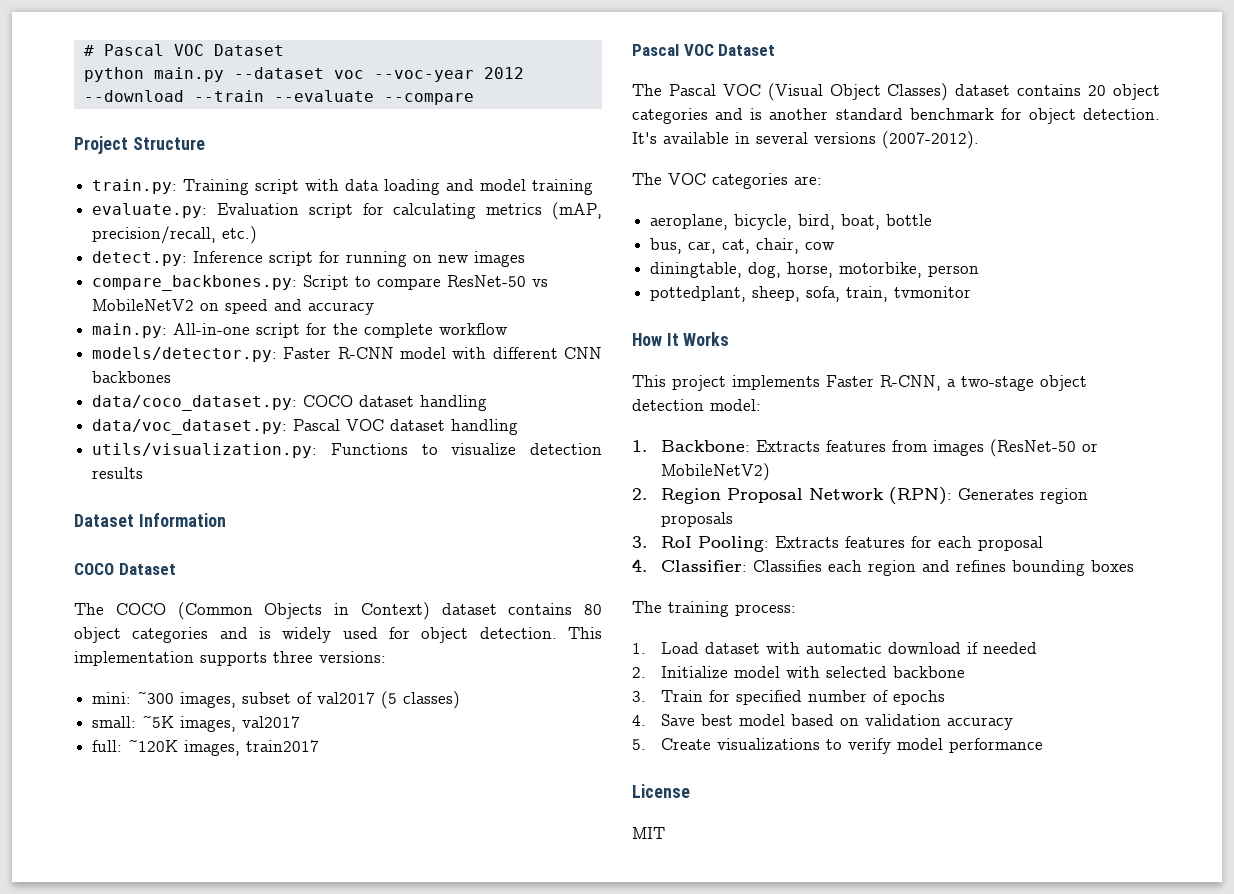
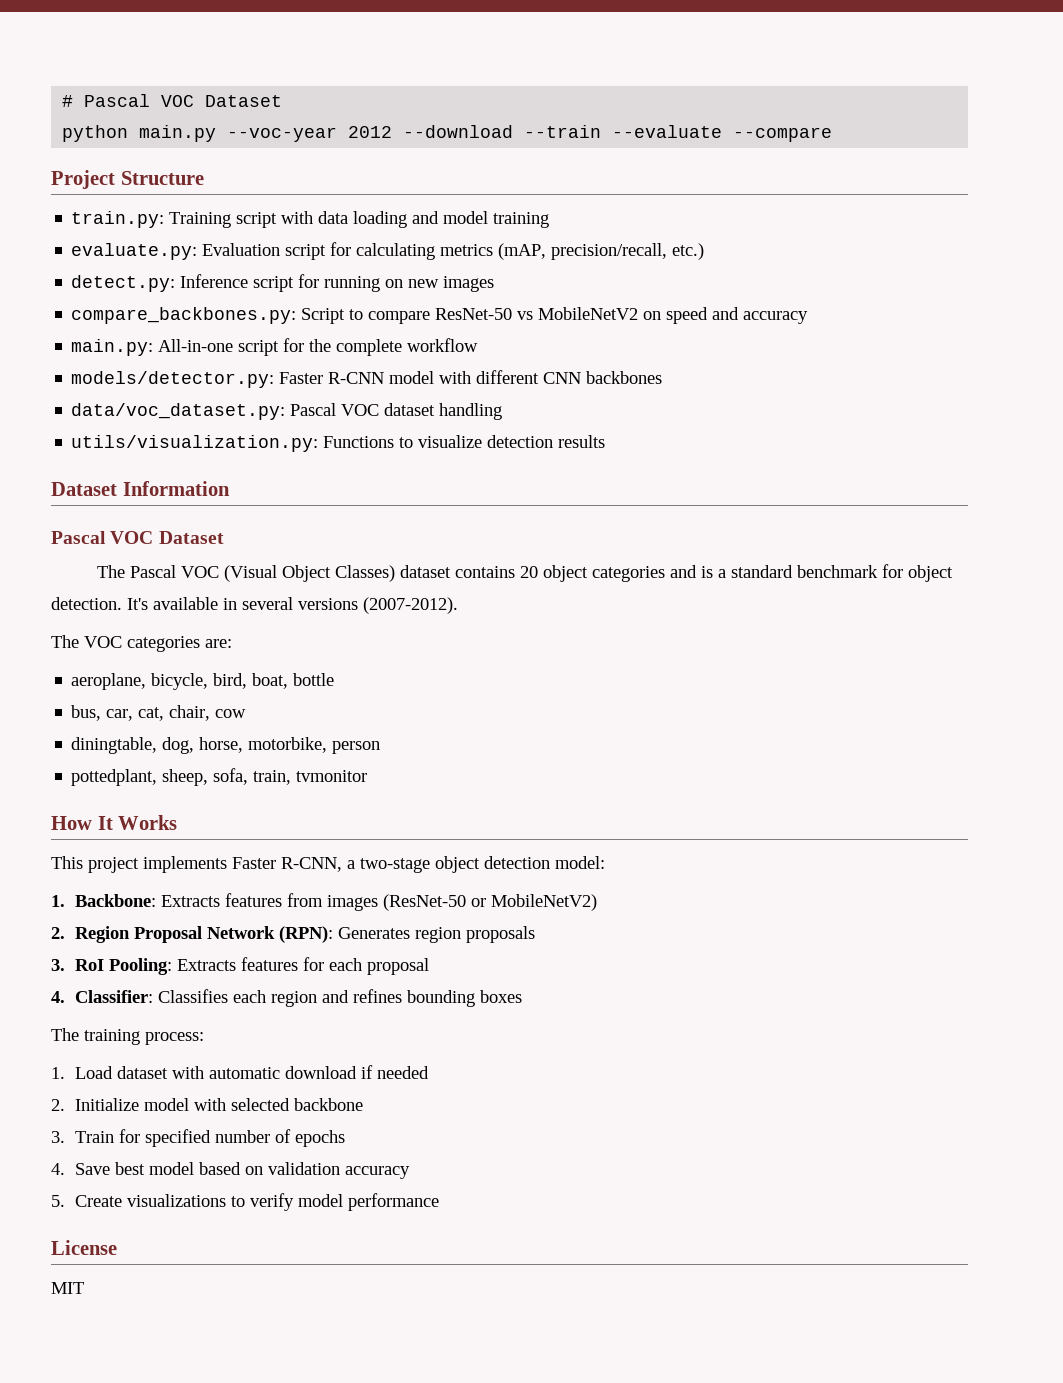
[233,67,364,79] --dataset voc -> (217, 133) none
[92,395,488,411] // data/coco_dataset.py: COCO dataset handling -> (663, 377) none
[74,563,176,575] [74,602,602,620] [74,627,602,643] [74,651,386,666] [92,691,461,709] [92,715,301,732] [92,739,320,756] // COCO Dataset // The COCO (Common Objects in Context) dataset contains 80 object categories and is widely used for object detection. This implementation supports three versions: // mini: ~300 images, subset of val2017 (5 classes) // small: ~5K images, val2017 // full: ~120K images, train2017 -> (230, 488) none
[769,108,829,120] another -> [717,569,726,578] a

